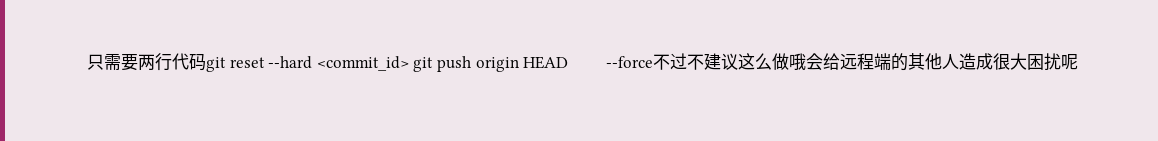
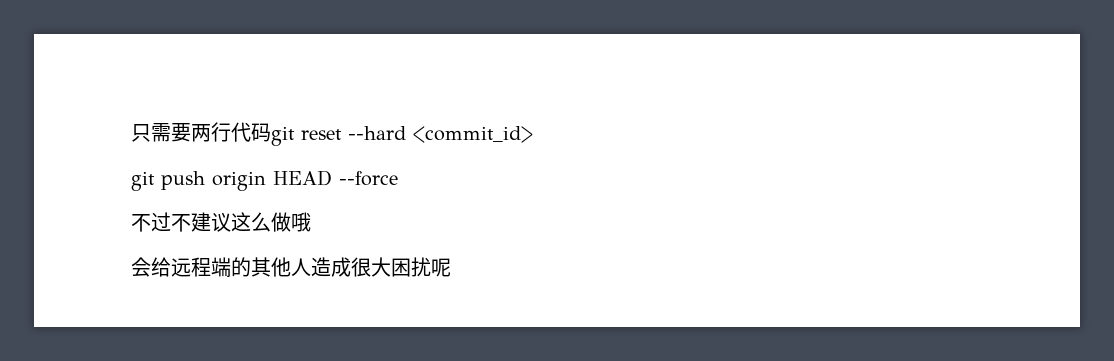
(409, 63) none -> (533, 134) //
(653, 62) none -> (398, 178) //
(806, 61) none -> (311, 222) //

